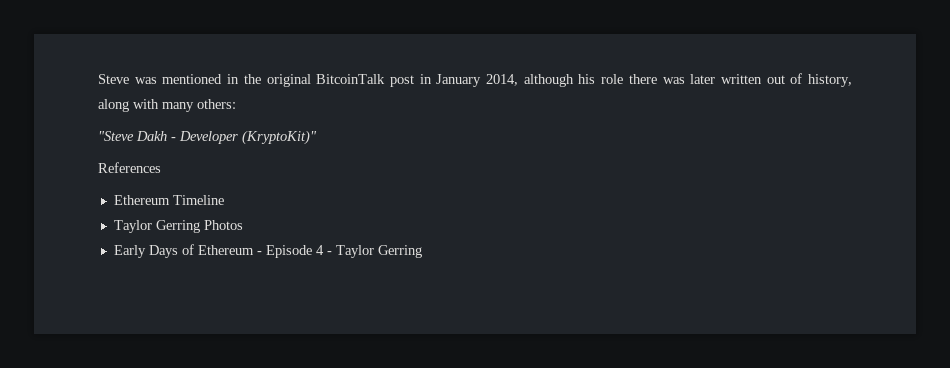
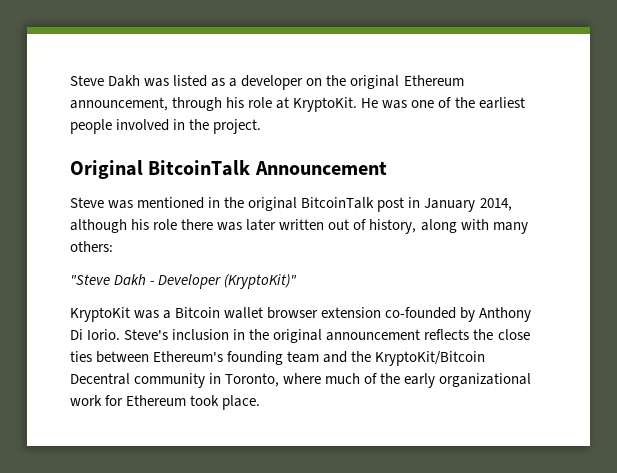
[98,74,129,84] Steve -> [70,75,464,90] [70,97,525,112] [70,119,262,134] [70,160,387,179] [70,197,104,208] Steve Dakh was listed as a developer on the original Ethereum announcement, through his role at KryptoKit. He was one of the earliest people involved in the project. // Original BitcoinTalk Announcement // Steve
[98,162,161,173] [113,195,224,205] [113,220,243,233] [113,244,422,258] References // Ethereum Timeline // Taylor Gerring Photos // Early Days of Ethereum - Episode 4 - Taylor Gerring -> [70,307,532,322] [70,329,530,343] [70,351,486,366] [70,373,532,388] [70,395,261,410] KryptoKit was a Bitcoin wallet browser extension co-founded by Anthony Di Iorio. Steve's inclusion in the original announcement reflects the close ties between Ethereum's founding team and the KryptoKit/Bitcoin Decentral community in Toronto, where much of the early organizational work for Ethereum took place.

